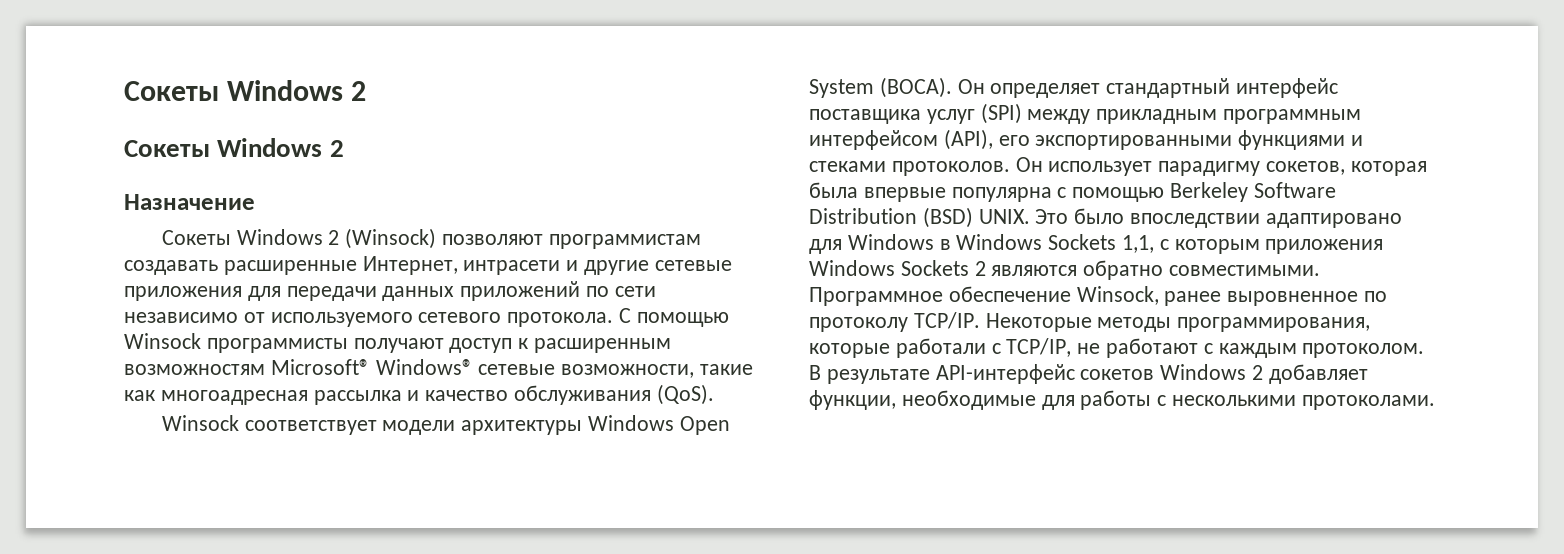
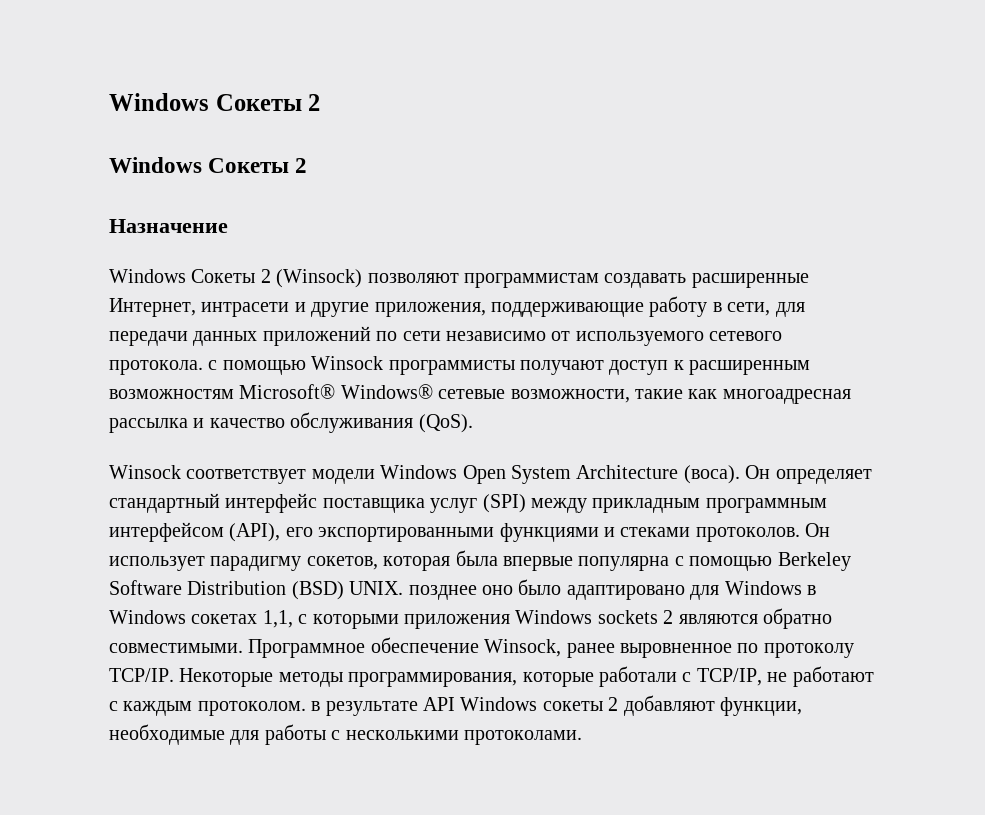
[124,80,366,101] [124,138,323,157] Сокеты Windows 2 // Сокеты Windows -> [109,93,321,111] [109,157,290,173] Windows Сокеты 2 // Windows Сокеты
[161,229,323,245] Сокеты Windows -> [109,269,256,283] Windows Сокеты
[654,260,732,271] [124,286,242,301] сетевые приложения -> [374,296,771,317] приложения, поддерживающие работу в сети,
[619,308,632,323] С -> [208,360,218,370] с
[461,420,583,435] архитектуры -> (375, 476) none
[879,77,952,98] (ВОСА). -> [576,465,740,484] Architecture (воса).
[1035,208,1261,228] Это было впоследствии -> [408,579,562,600] позднее оно было
[1048,234,1117,250] Sockets -> [191,614,258,624] сокетах
[1174,239,1260,254] которым -> [312,614,399,629] которыми
[900,260,969,276] Sockets -> [597,610,658,624] sockets
[809,364,1368,384] В результате API-интерфейс сокетов Windows 2 добавляет -> [311,695,715,716] в результате API Windows сокеты 2 добавляют

